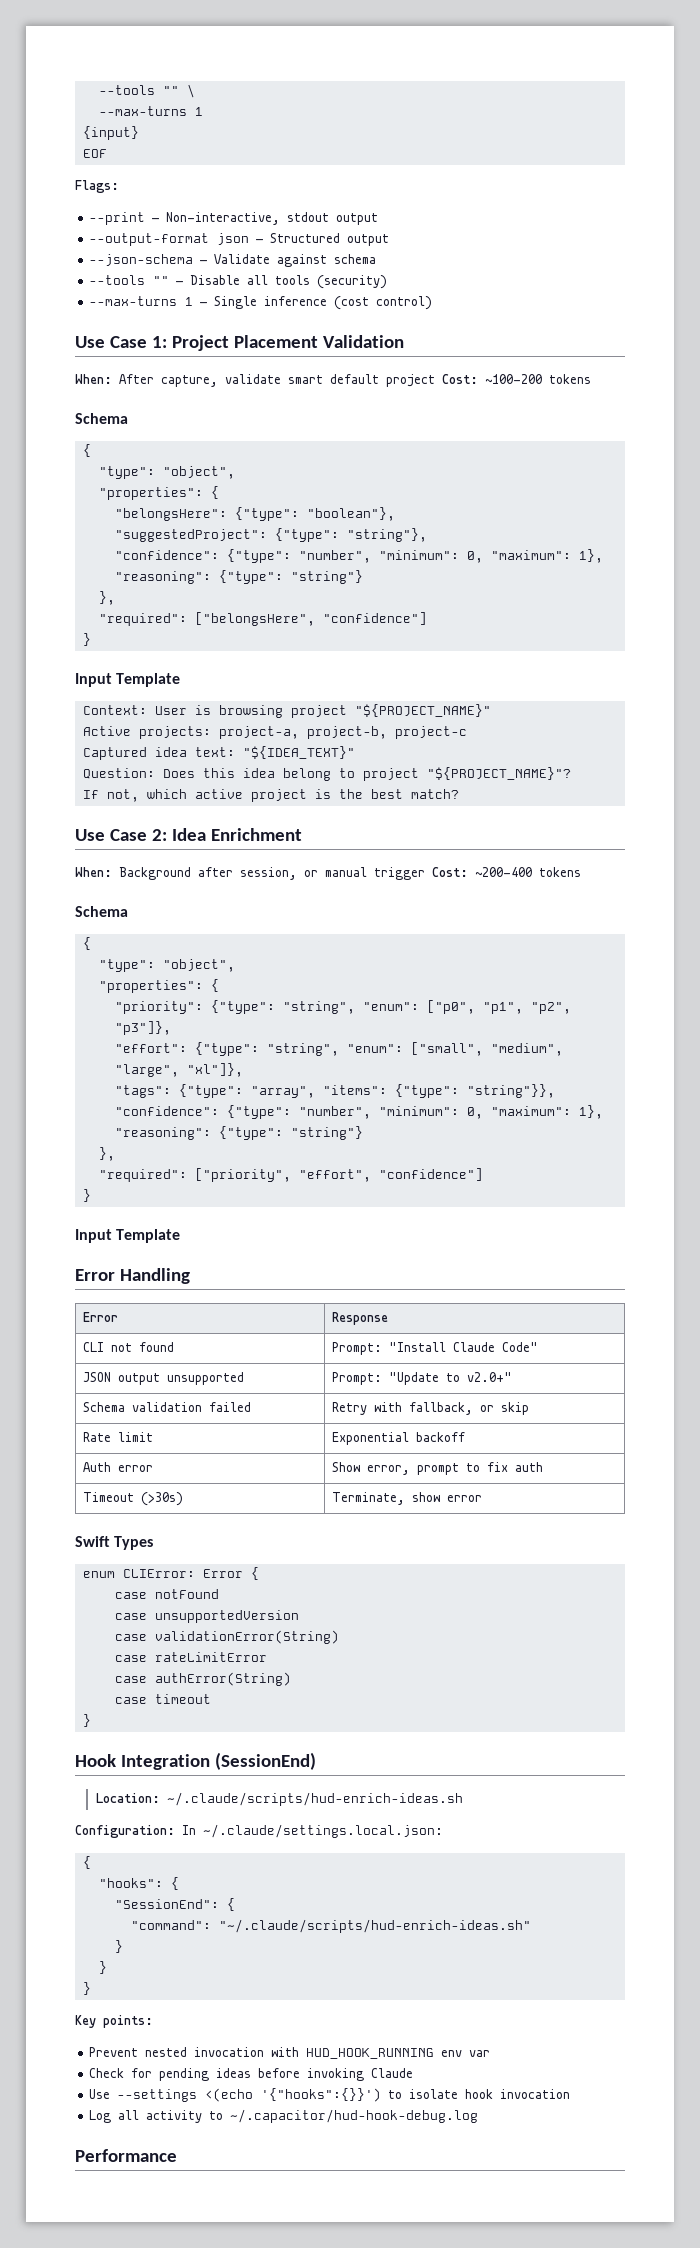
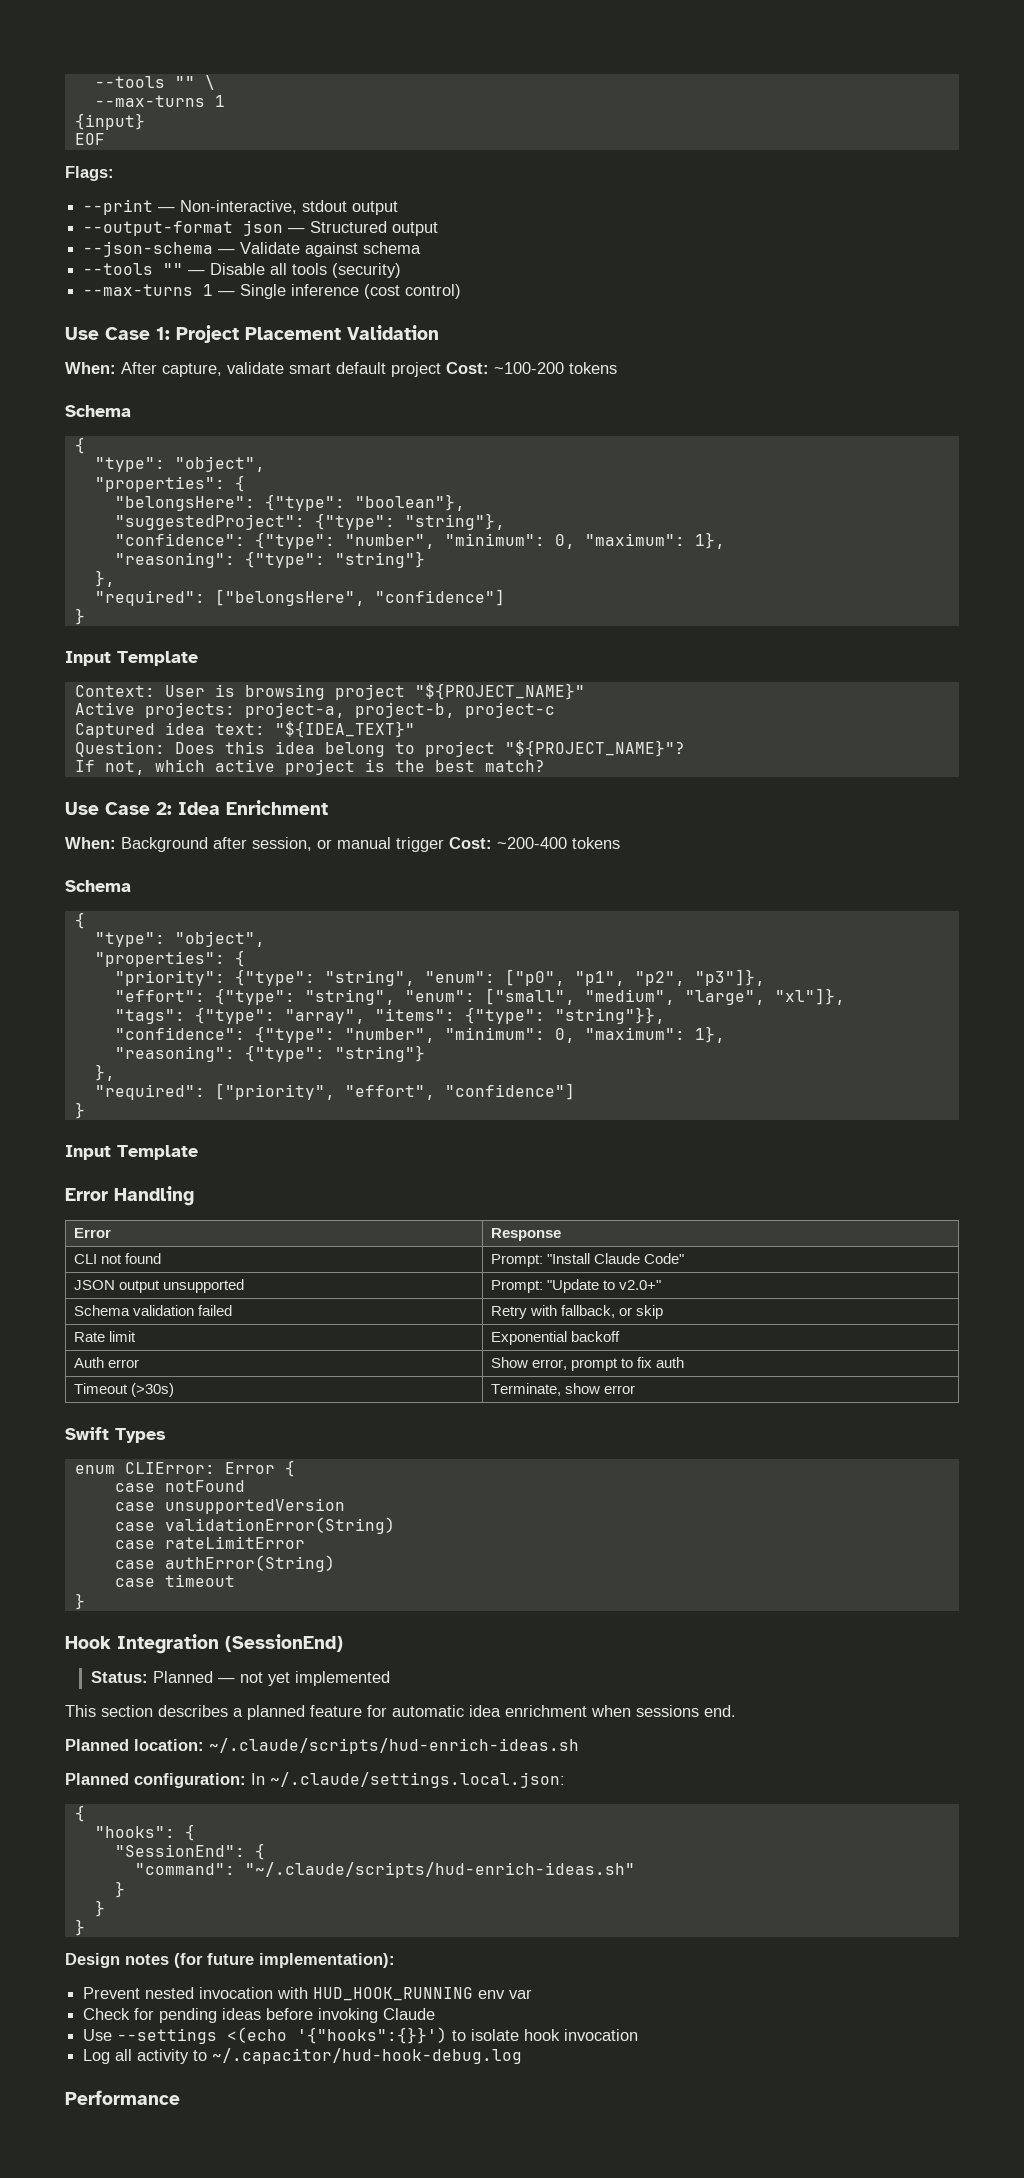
[95,1793,160,1803] Location: -> [90,1671,390,1686] [65,1705,736,1720] [65,1739,204,1751] Status: Planned — not yet implemented // This section describes a planned feature for automatic idea enrichment when sessions end. // Planned location:
[75,1825,175,1838] Configuration: -> [65,1773,246,1788] Planned configuration:
[75,2015,153,2028] Key points: -> [65,1953,395,1968] Design notes (for future implementation):

